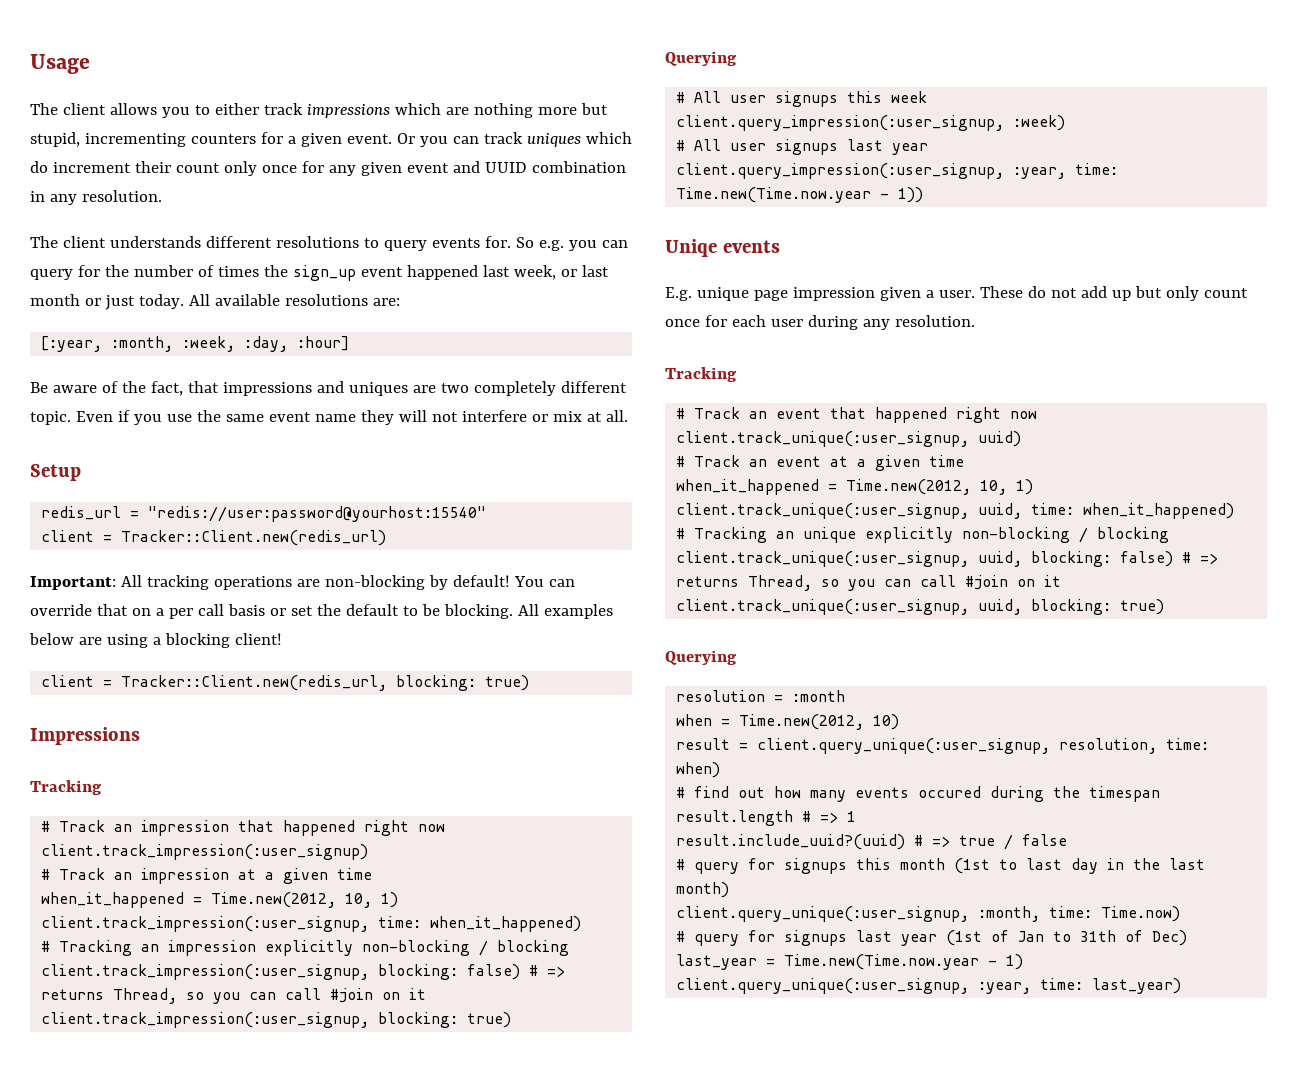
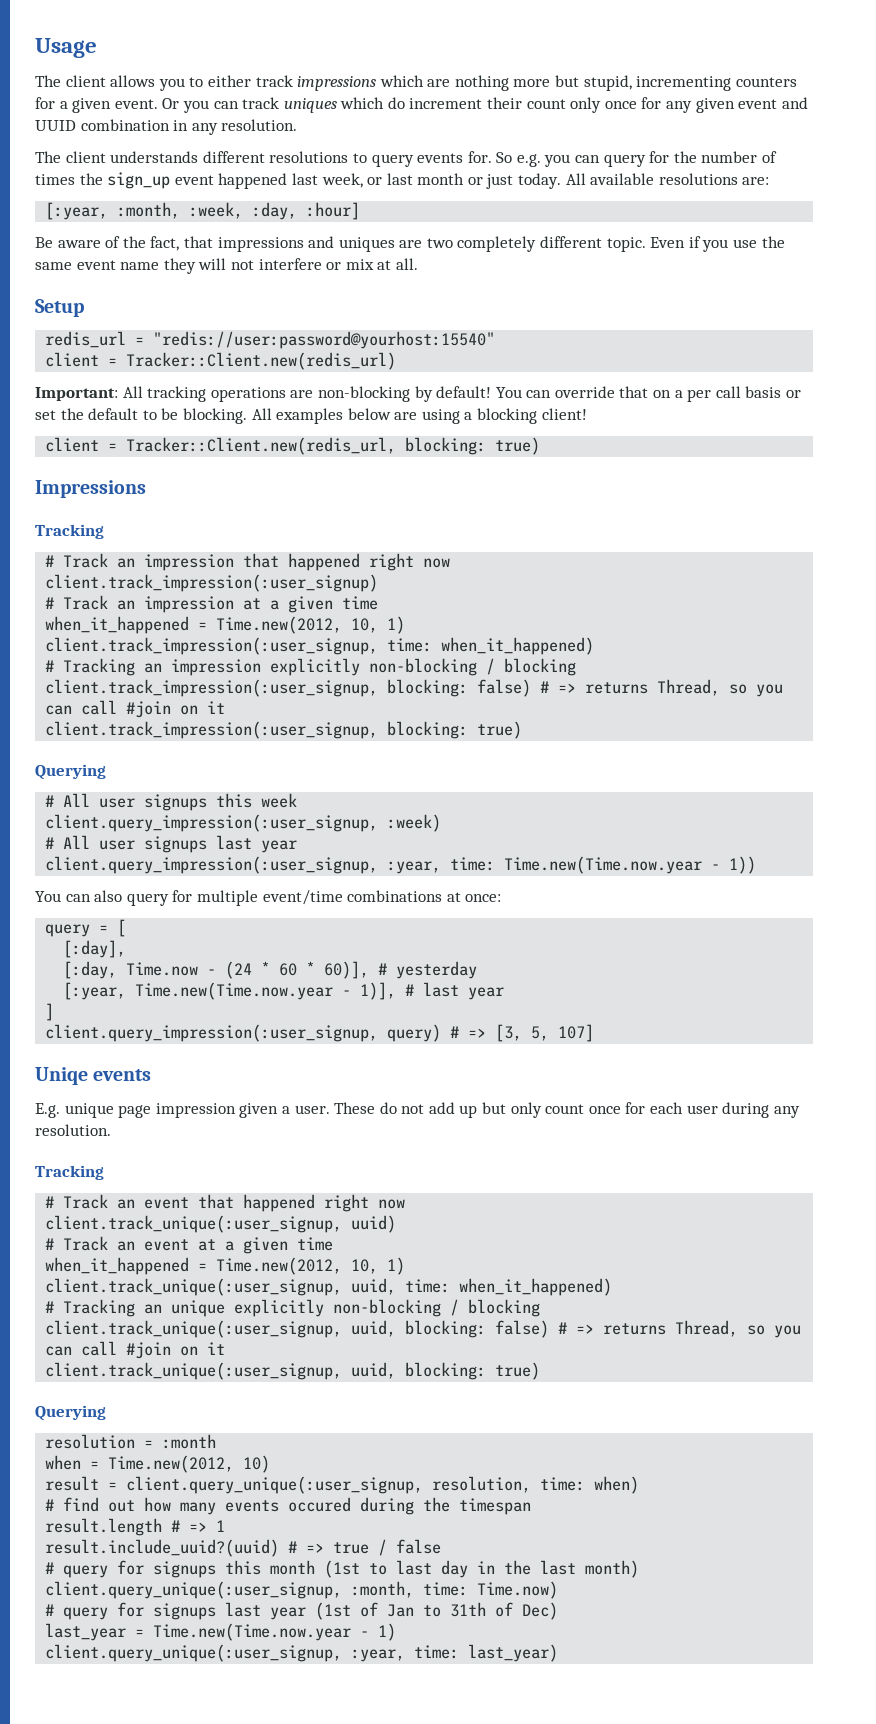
(924, 195) none -> [35,890,502,906] [45,919,127,937] [63,940,127,958] [63,961,478,979] [63,982,505,1000] [45,1003,55,1021] [45,1024,595,1042] // You can also query for multiple event/time combinations at once: // query = [ // [:day], // [:day, Time.now - (24 * 60 * 60)], # yesterday // [:year, Time.new(Time.now.year - 1)], # last year // ] // client.query_impression(:user_signup, query) # => [3, 5, 107]

